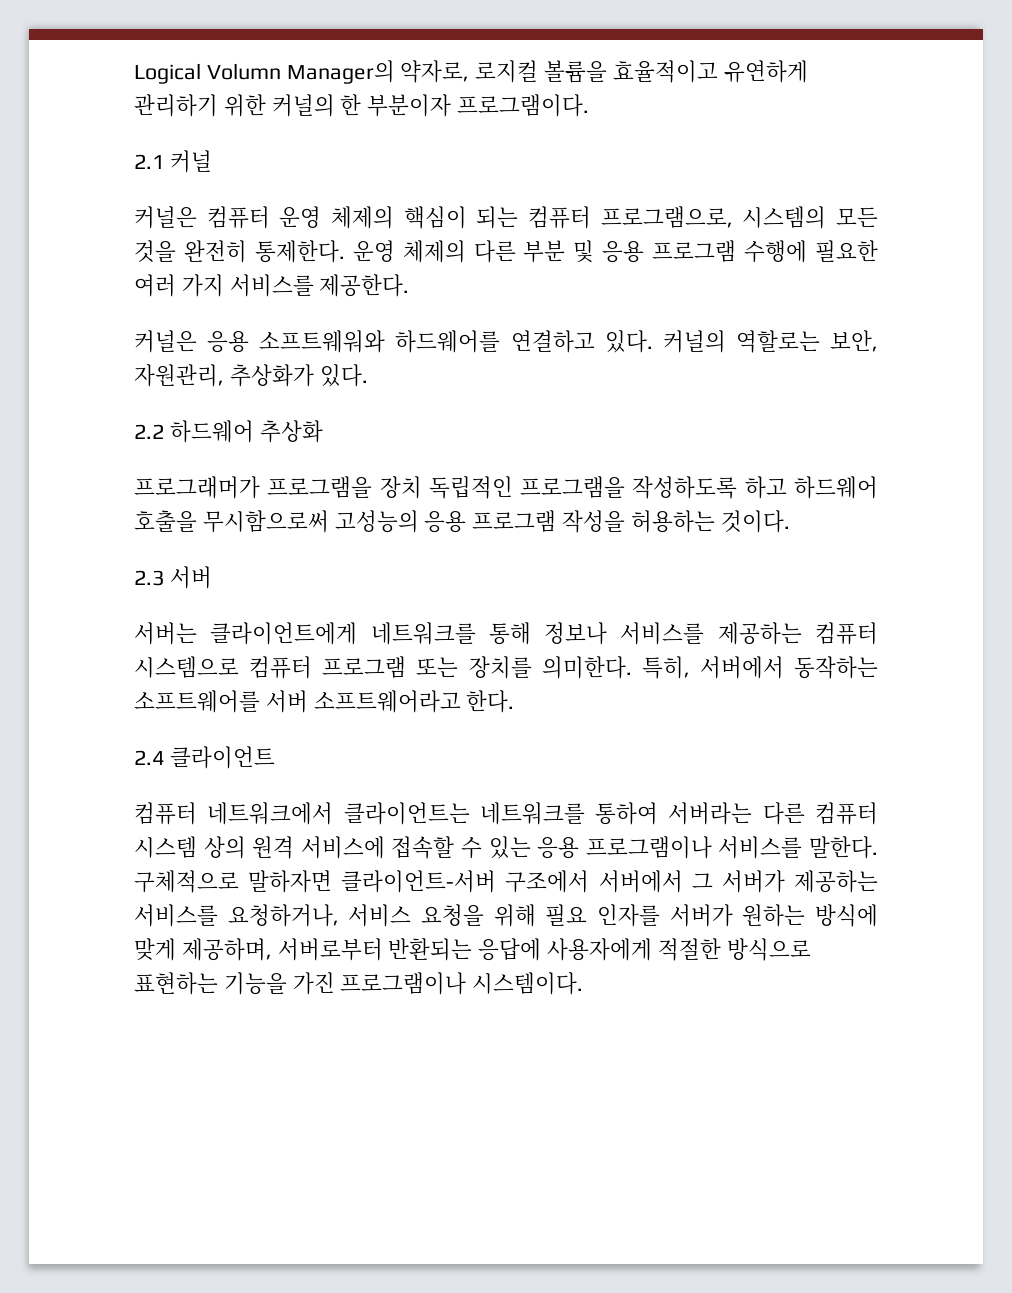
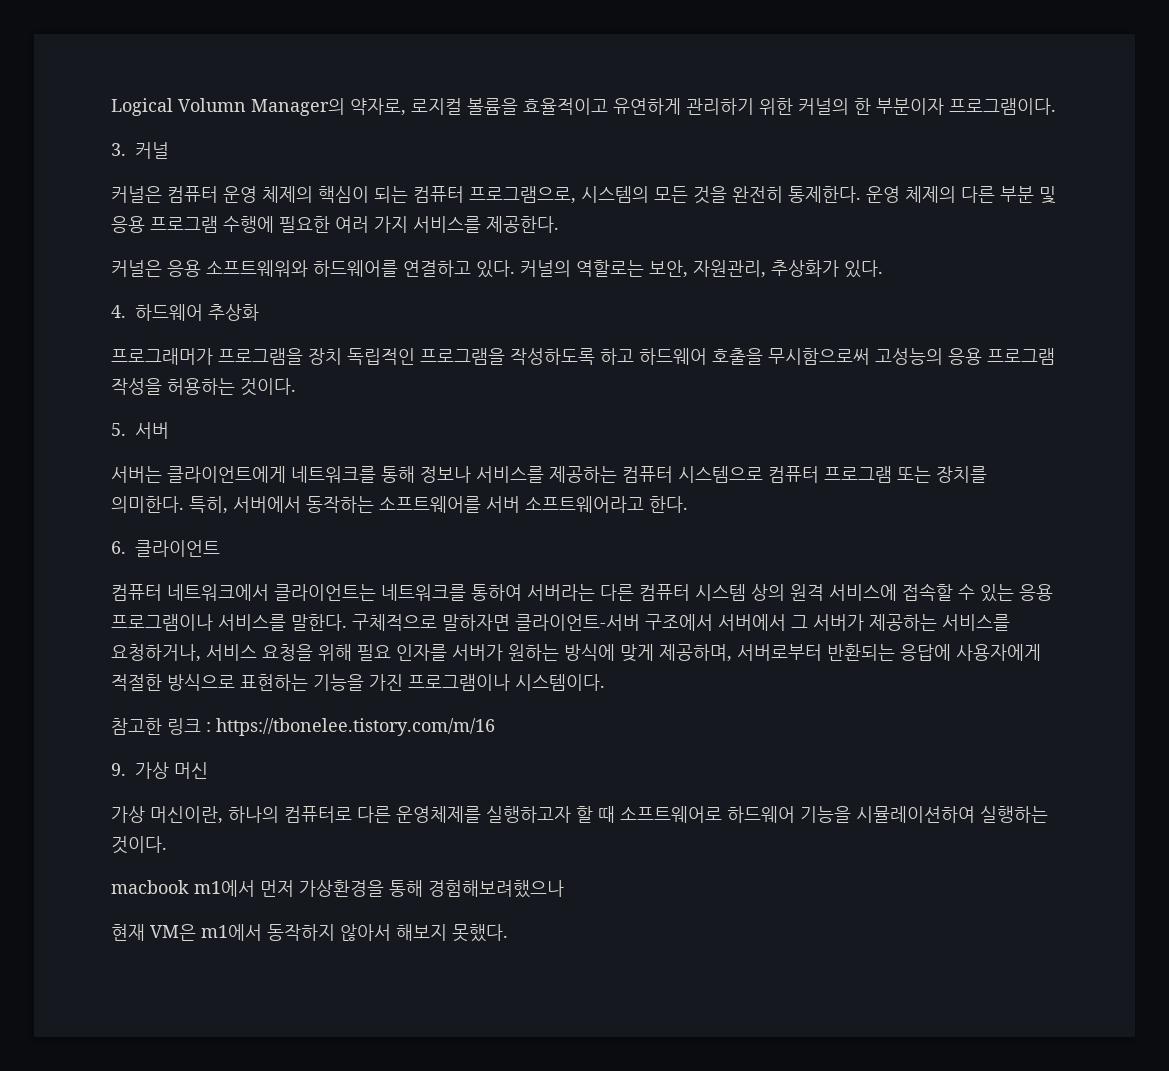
[134,154,164,169] 2.1 -> [111,143,126,156] 3.
[134,424,164,439] 2.2 -> [111,305,126,318] 4.
[134,570,164,586] 2.3 -> [111,423,126,436] 5.
[134,750,164,765] 2.4 -> [111,541,126,554] 6.
(584, 983) none -> [111,718,495,736] [111,762,208,779] [111,806,1048,824] [111,836,167,854] [111,880,564,898] [111,924,508,942] // 참고한 링크 : https://tbonelee.tistory.com/m/16 // 9. 가상 머신 // 가상 머신이란, 하나의 컴퓨터로 다른 운영체제를 실행하고자 할 때 소프트웨어로 하드웨어 기능을 시뮬레이션하여 실행하는 것이다. // macbook m1에서 먼저 가상환경을 통해 경험해보려했으나 // 현재 VM은 m1에서 동작하지 않아서 해보지 못했다.

